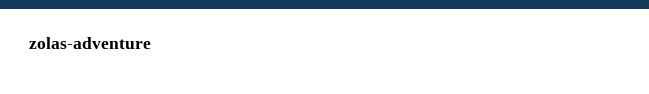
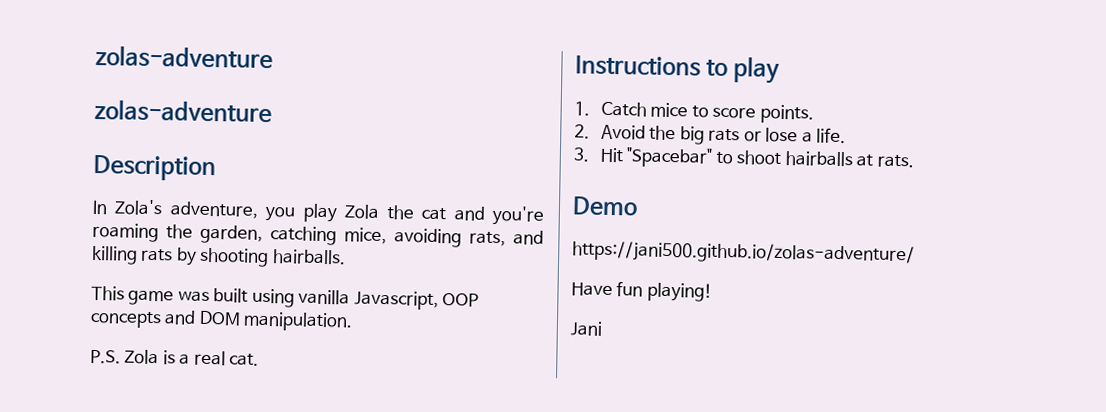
[29,37,151,49] zolas-adventure -> [95,44,273,70] [94,98,272,124] [93,154,216,182] [92,199,544,226] [92,222,545,248] [91,245,346,268] [91,285,480,311] [90,310,354,332] [90,349,260,366] [575,55,781,84] [574,101,814,124] [574,124,847,145] [573,147,914,168] [572,196,638,217] [572,240,915,266] [571,281,713,302] [570,321,602,336] zolas-adventure // zolas-adventure // Description // In Zola's adventure, you play Zola the cat and you're roaming the garden, catching mice, avoiding rats, and killing rats by shooting hairballs. // This game was built using vanilla Javascript, OOP concepts and DOM manipulation. // P.S. Zola is a real cat. // Instructions to play // 1. Catch mice to score points. // 2. Avoid the big rats or lose a life. // 3. Hit "Spacebar" to shoot hairballs at rats. // Demo // https://jani500.github.io/zolas-adventure/ // Have fun playing! // Jani

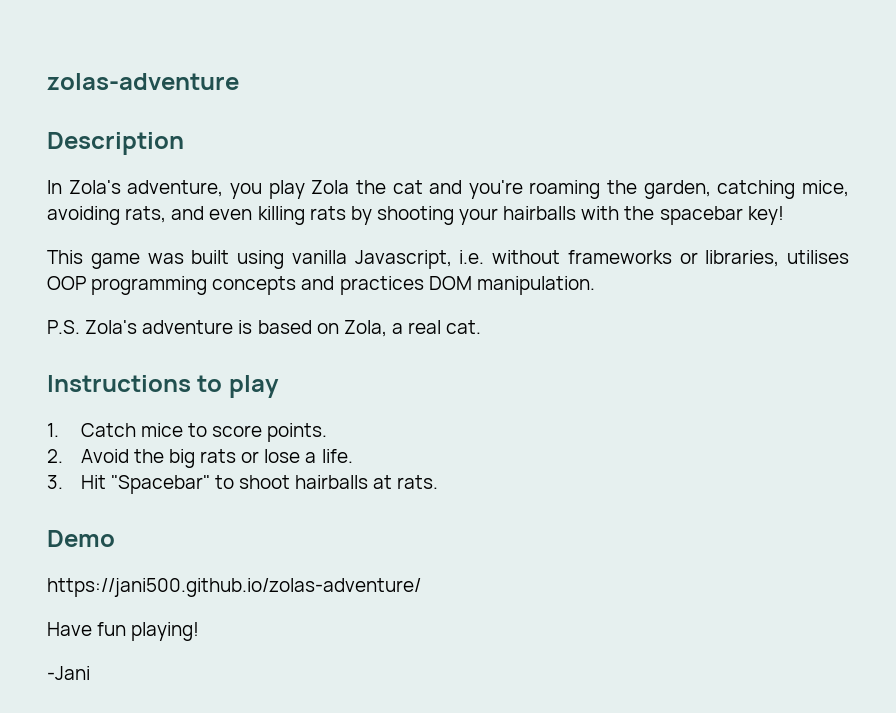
[95,44,273,70] [94,98,272,124] zolas-adventure // zolas-adventure -> [47,73,239,90] zolas-adventure
(545, 237) none -> [209,209,253,220] even
[271,249,346,265] hairballs. -> [459,206,784,225] your hairballs with the spacebar key!
[442,293,480,307] OOP -> [459,250,849,267] [47,276,208,295] i.e. without frameworks or libraries, utilises OOP programming
(197, 317) none -> [339,276,424,295] practices
[124,349,176,365] Zola is -> [85,320,387,337] Zola's adventure is based on Zola,
[570,321,602,336] Jani -> [47,666,90,680] -Jani

